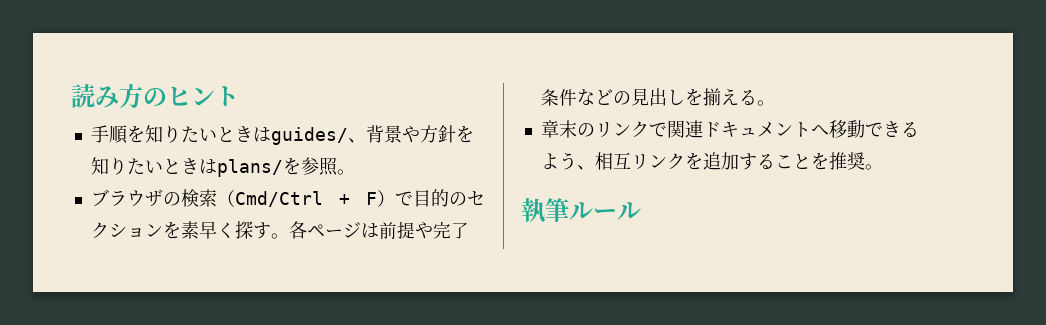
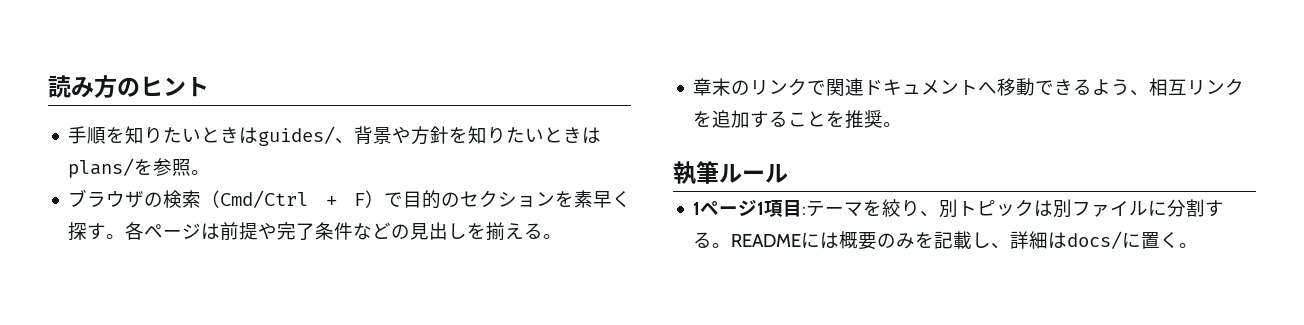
(641, 211) none -> [693,199,1225,218] [693,231,1199,250] // 1ページ1項目:テーマを絞り、別トピックは別ファイルに分割する。READMEには概要のみを記載し、詳細はdocs/に置く。

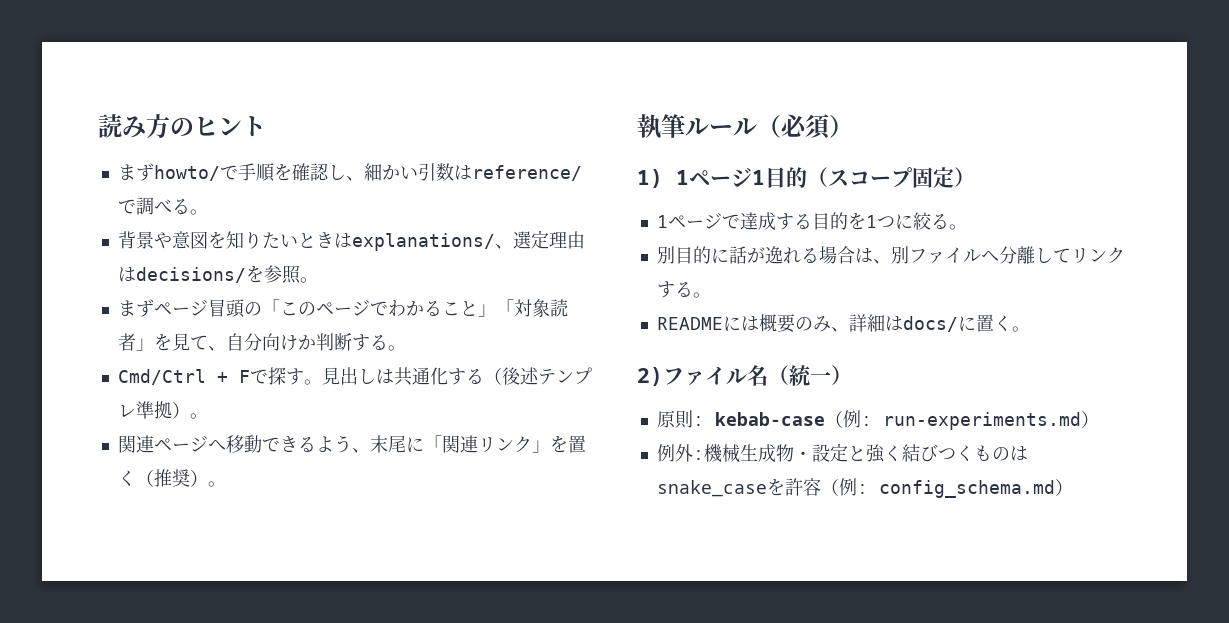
[68,126,602,146] [68,158,211,178] [68,189,631,209] [68,222,563,241] [693,78,979,96] 手順を知りたいときはguides/、背景や方針を知りたいときはplans/を参照。 // ブラウザの検索（Cmd/Ctrl + F）で目的のセクションを素早く探す。各ページは前提や完了条件などの見出しを揃える。 // 章末のリンクで関連ドキュメント -> [117,163,582,182] [117,197,208,215] [117,230,585,251] [117,265,318,284] [117,299,568,318] [117,333,406,351] [117,367,592,386] [117,401,208,419] [117,435,208,453] まずhowto/で手順を確認し、細かい引数はreference/で調べる。 // 背景や意図を知りたいときはexplanations/、選定理由はdecisions/を参照。 // まずページ冒頭の「このページでわかること」「対象読者」を見て、自分向けか判断する。 // Cmd/Ctrl + Fで探す。見出しは共通化する（後述テンプレ準拠）。 // 関連ページ
[1149,78,1245,96] [693,110,903,129] [673,161,788,185] [693,199,1225,218] [693,232,732,248] 相互リンクを追加することを推奨。 // 執筆ルール // 1ページ1項目:テーマを絞り、別トピックは別ファイルに分割する。 -> [369,435,586,453] [117,469,226,487] [637,114,853,139] [637,167,975,188] [656,212,967,230] [656,246,1125,264] [656,281,711,298] 末尾に「関連リンク」を置く（推奨）。 // 執筆ルール（必須） // 1) 1ページ1目的（スコープ固定） // 1ページで達成する目的を1つに絞る。 // 別目的に話が逸れる場合は、別ファイルへ分離してリンクする。 //
[915,231,992,249] を記載し -> (831, 324) none
(1199, 245) none -> [637,365,852,386] [656,410,1099,430] [656,443,1028,463] [656,478,1073,498] // 2)ファイル名（統一） // 原則: kebab-case（例: run-experiments.md） // 例外:機械生成物・設定と強く結びつくものはsnake_caseを許容（例: config_schema.md）

